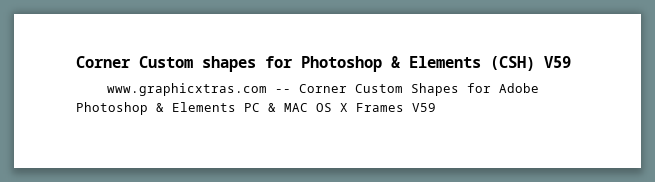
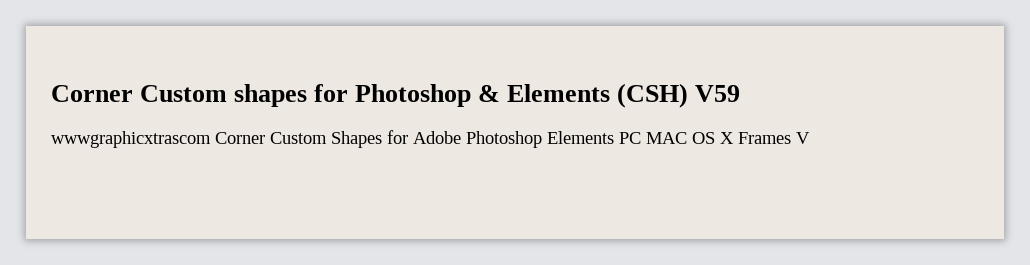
[107,83,292,96] www.graphicxtras.com -- -> [51,131,211,148] wwwgraphicxtrascom
[156,103,164,112] & -> (542, 139) none
[268,103,276,112] & -> (641, 138) none
[412,103,436,112] V59 -> [796,132,810,144] V

